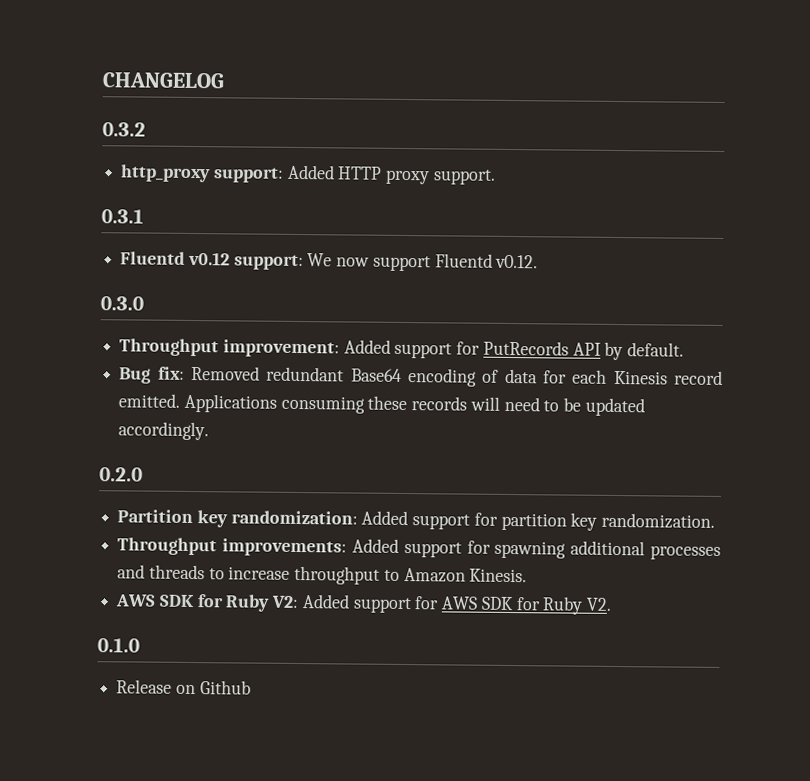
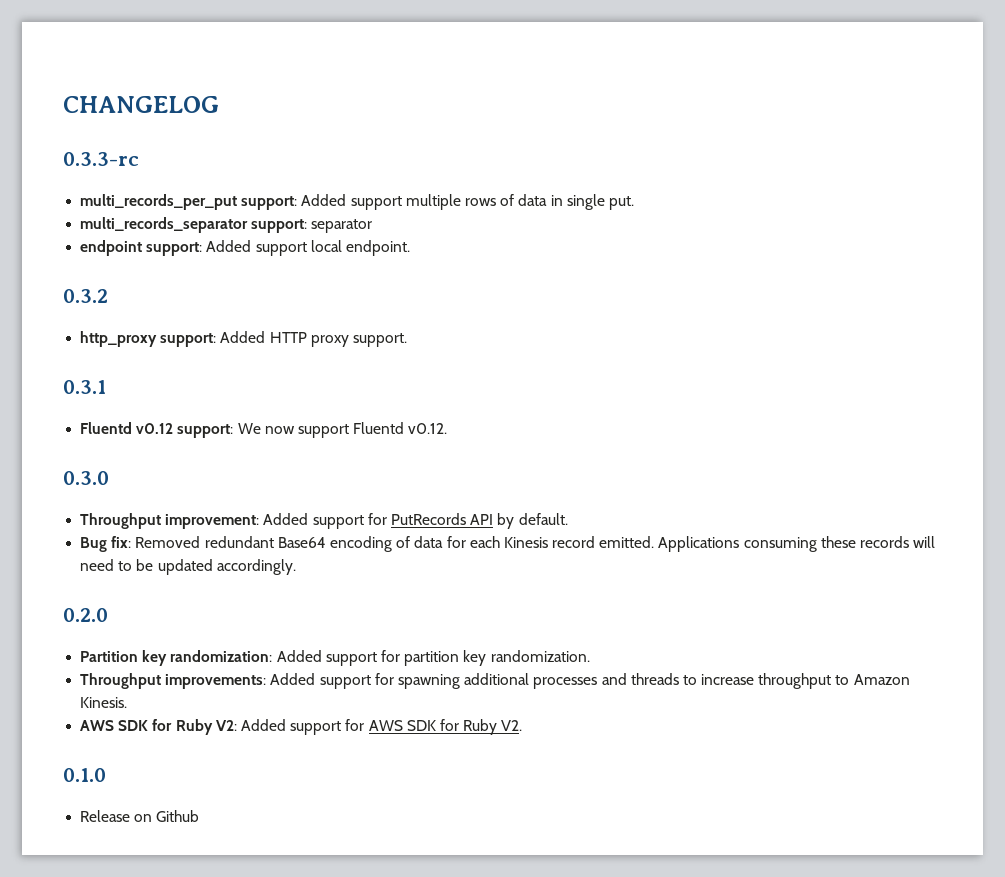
(224, 80) none -> [63,152,139,166] [80,194,634,210] [80,217,373,233] [80,240,410,256] // 0.3.3-rc // multi_records_per_put support: Added support multiple rows of data in single put. // multi_records_separator support: separator // endpoint support: Added support local endpoint.

